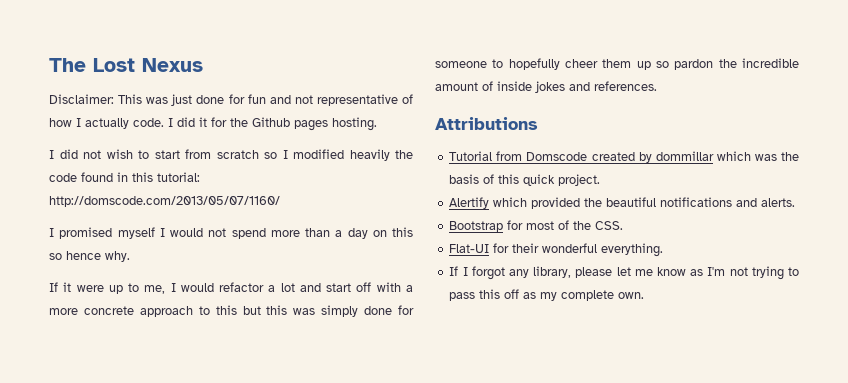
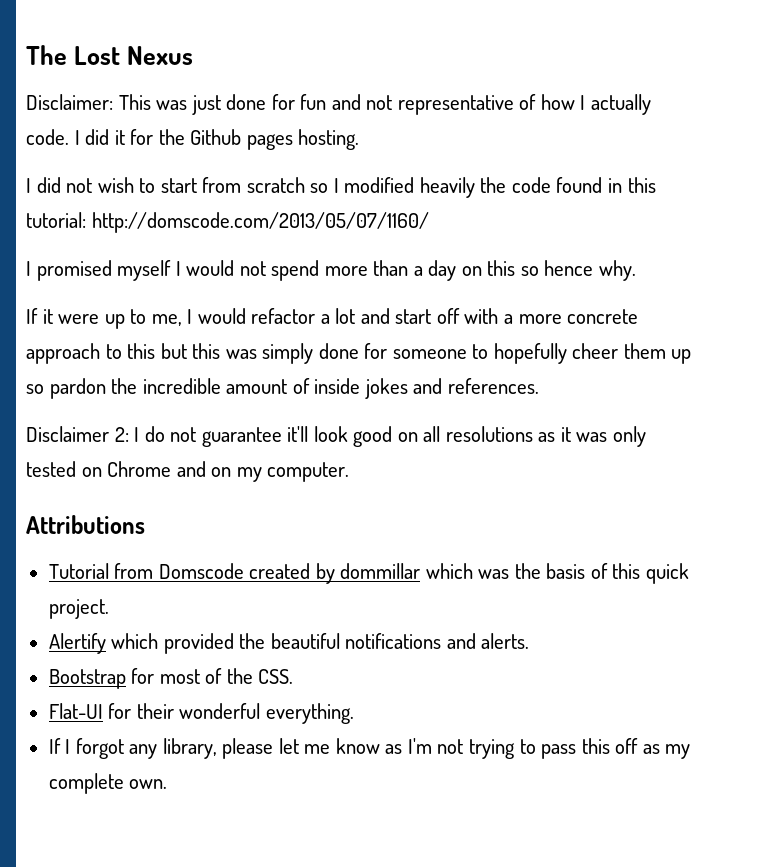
(657, 86) none -> [26,426,647,447] [26,461,350,482] // Disclaimer 2: I do not guarantee it'll look good on all resolutions as it was only tested on Chrome and on my computer.

